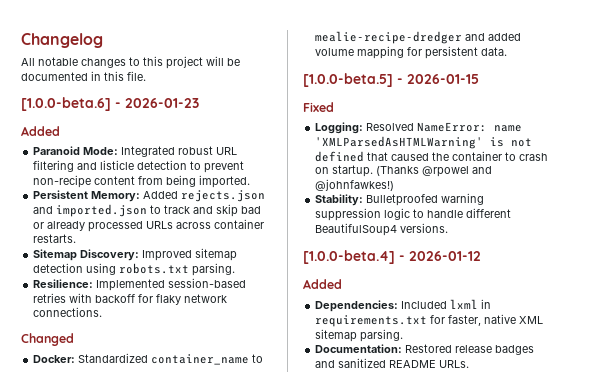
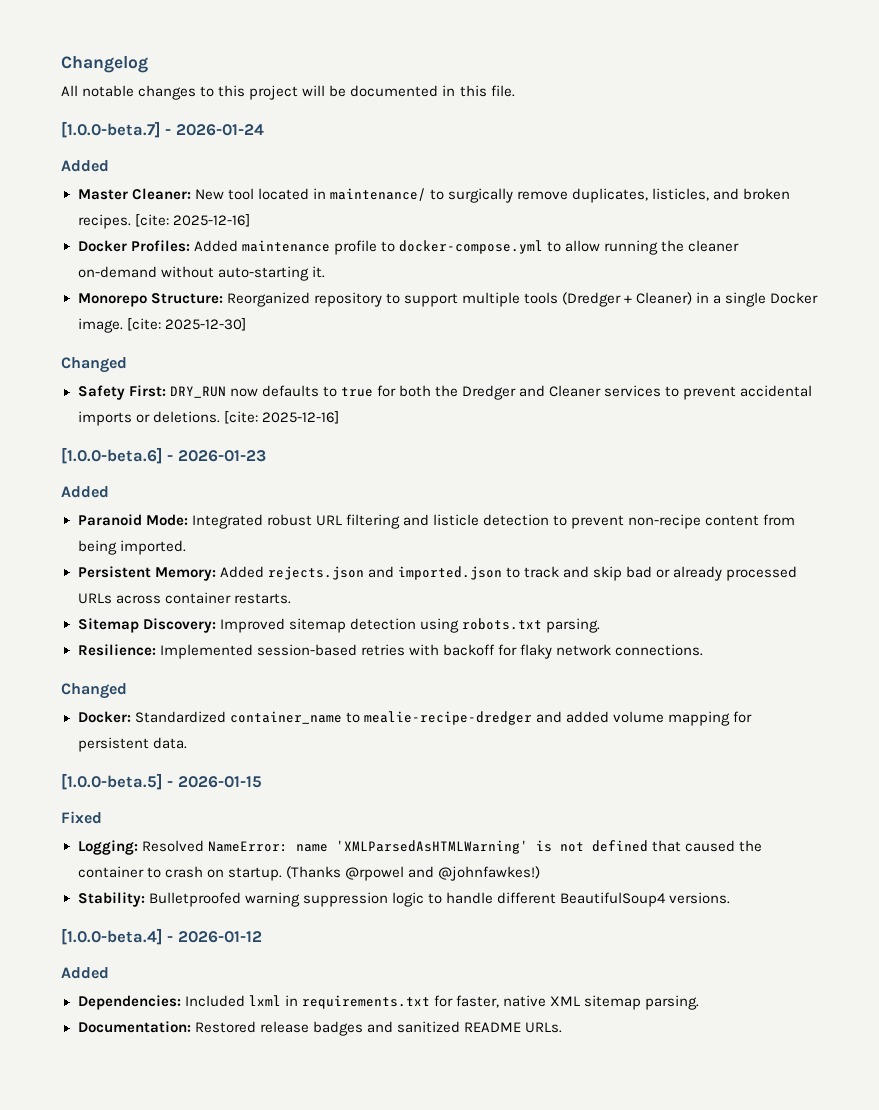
(146, 76) none -> [61,121,264,138] [61,160,109,172] [77,188,791,203] [77,214,250,229] [77,240,740,255] [77,266,325,281] [77,292,819,307] [77,318,246,333] [61,357,127,373] [77,385,813,400] [77,411,339,426] // [1.0.0-beta.7] - 2026-01-24 // Added // Master Cleaner: New tool located in maintenance/ to surgically remove duplicates, listicles, and broken recipes. [cite: 2025-12-16] // Docker Profiles: Added maintenance profile to docker-compose.yml to allow running the cleaner on-demand without auto-starting it. // Monorepo Structure: Reorganized repository to support multiple tools (Dredger + Cleaner) in a single Docker image. [cite: 2025-12-30] // Changed // Safety First: DRY_RUN now defaults to true for both the Dredger and Cleaner services to prevent accidental imports or deletions. [cite: 2025-12-16]

